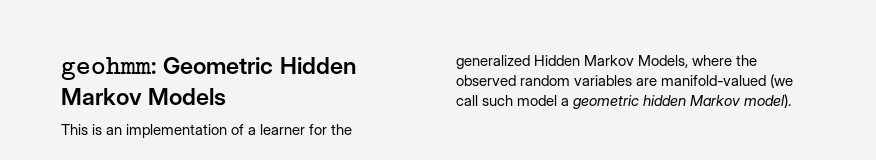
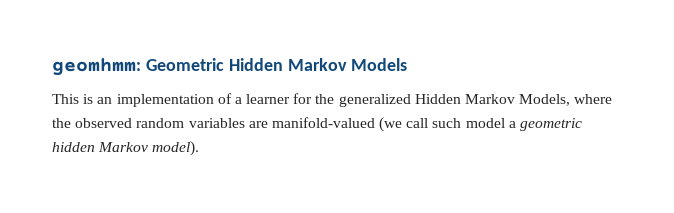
[61,57,157,80] geohmm: -> [52,58,141,76] geomhmm:

